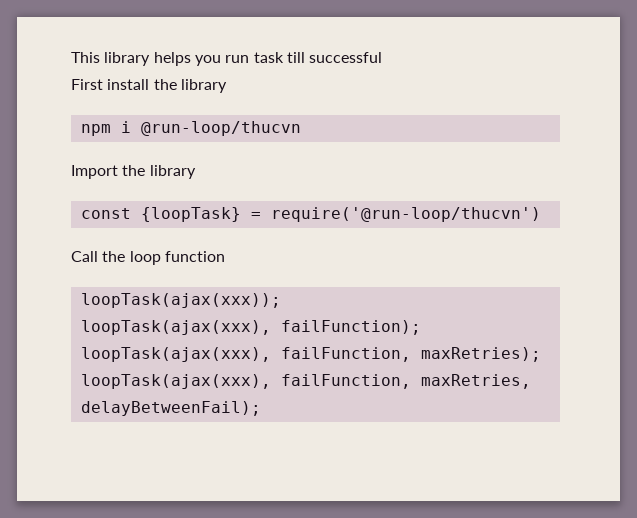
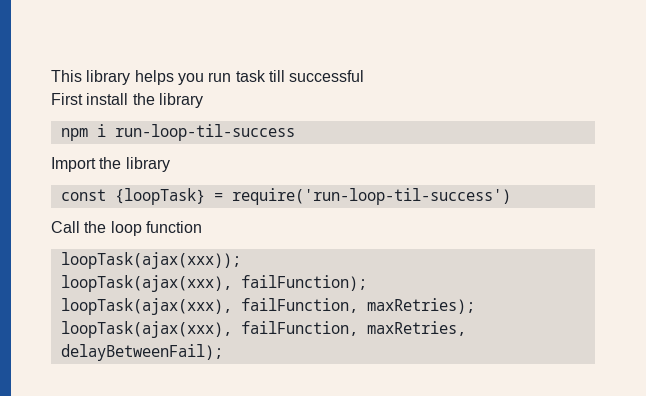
[140,121,301,136] @run-loop/thucvn -> [114,124,295,141] run-loop-til-success
[270,207,541,222] require('@run-loop/thucvn') -> [231,188,511,205] require('run-loop-til-success')

